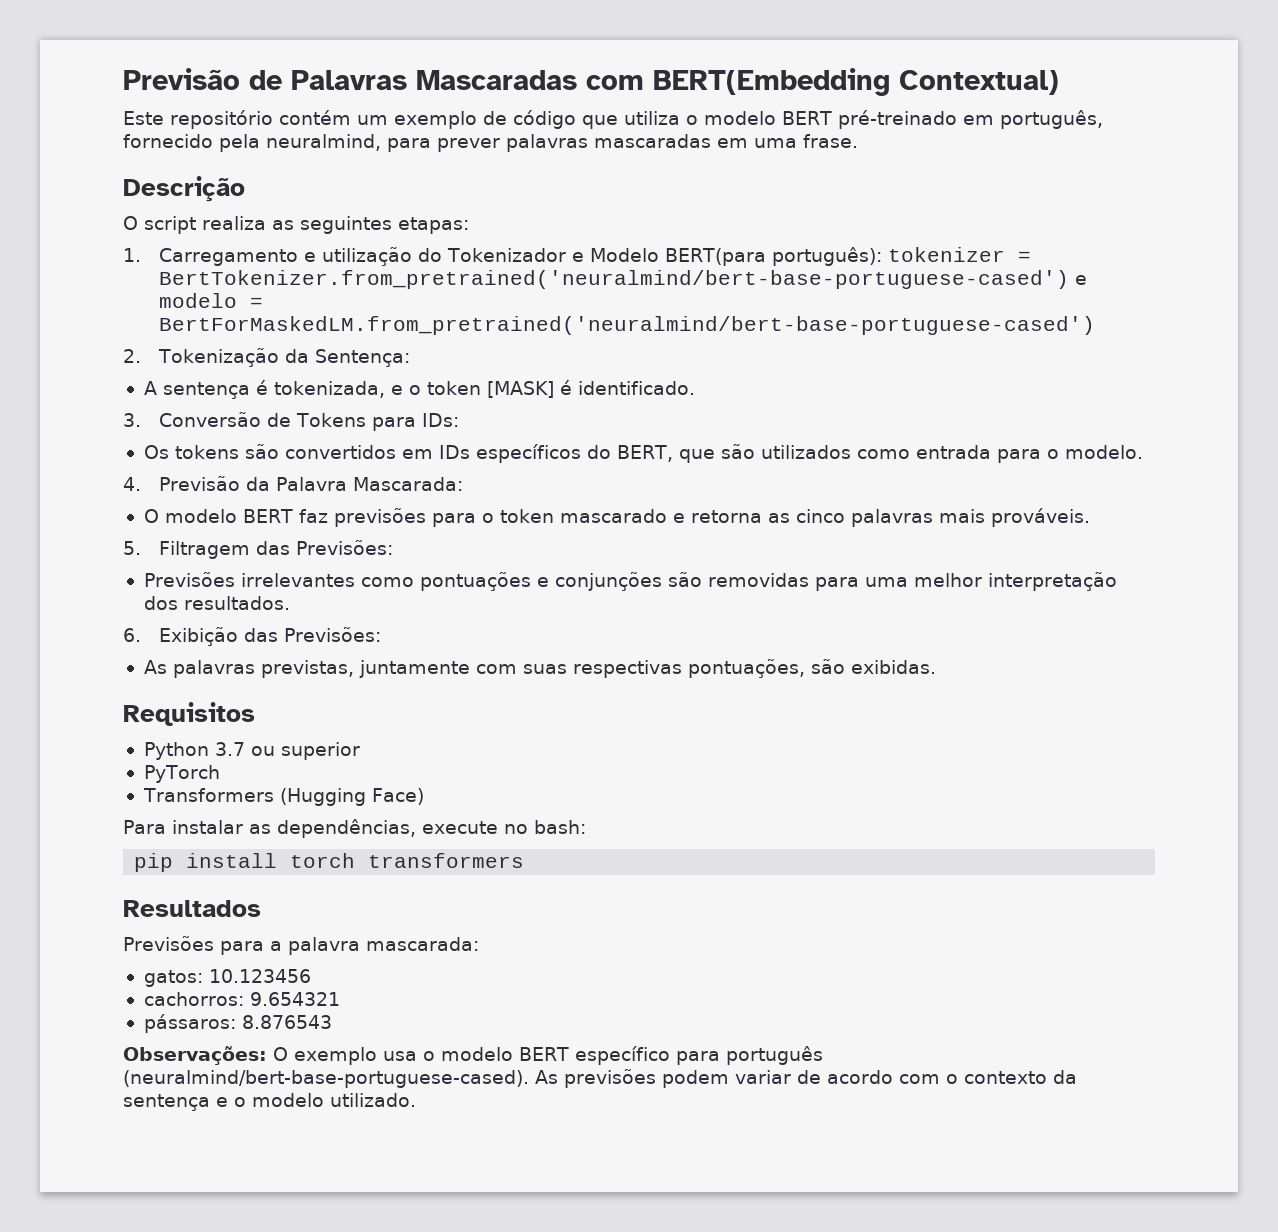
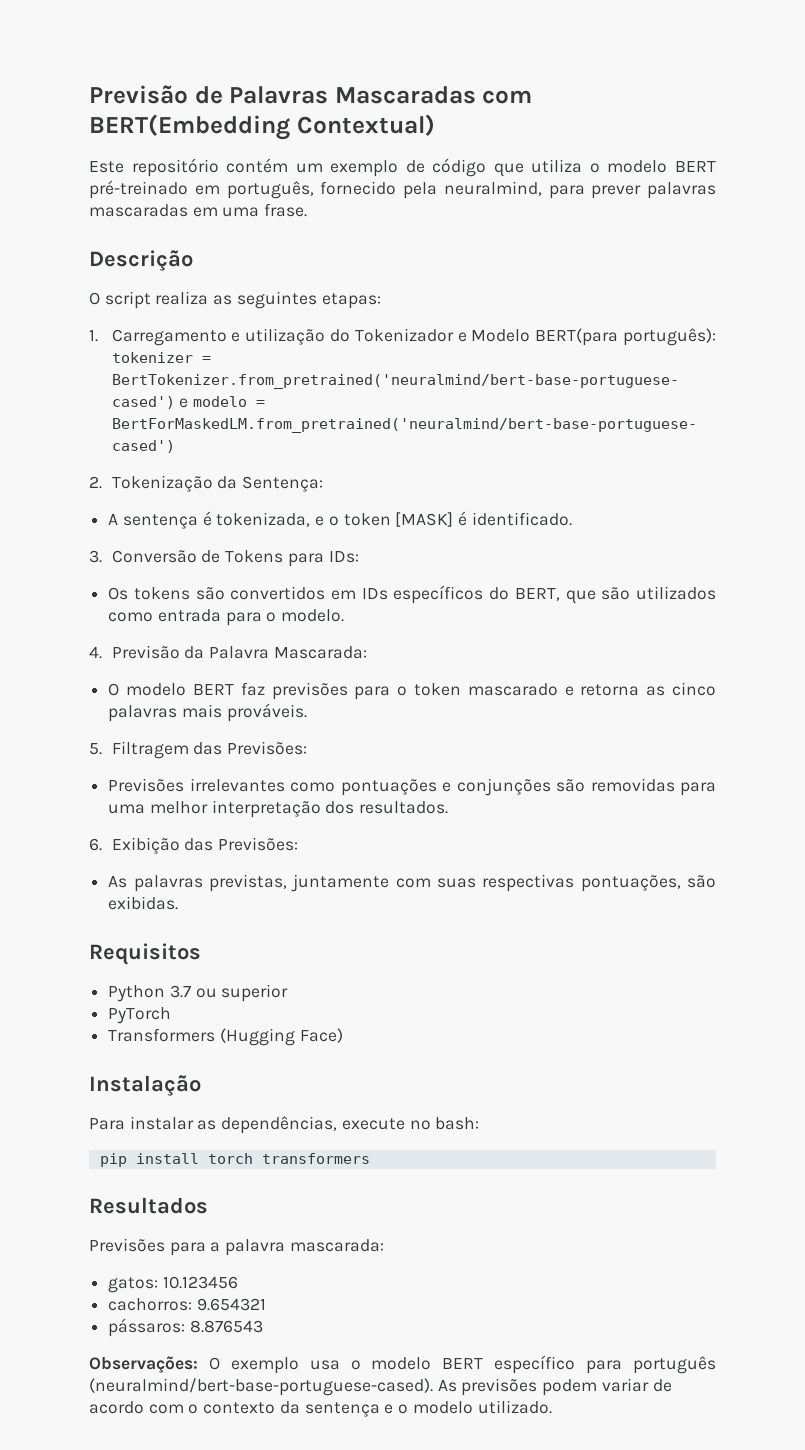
(424, 796) none -> [89,1075,201,1097] // Instalação

